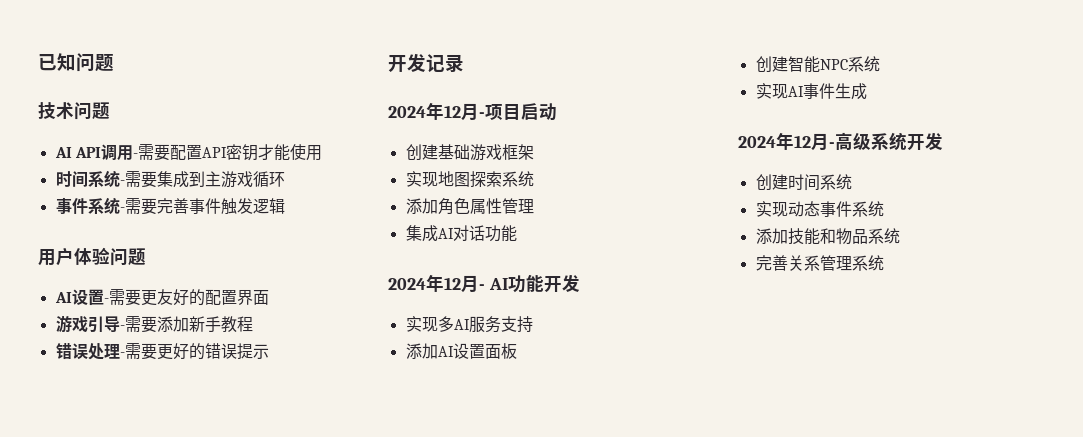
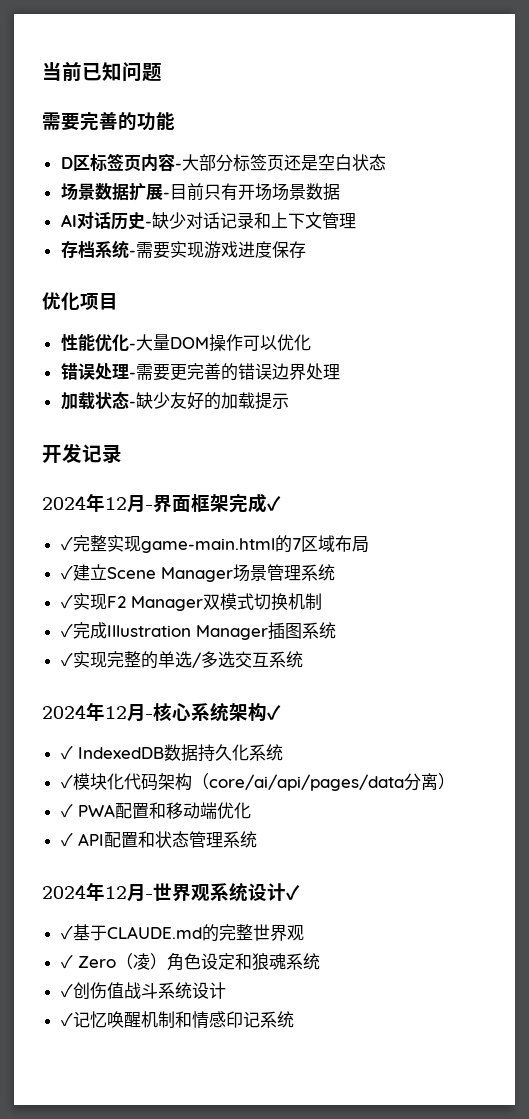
(38, 62) none -> [42,62,82,82] 当前
[38,102,110,120] [54,144,322,161] [55,170,285,188] [55,197,285,215] [38,247,146,266] [54,289,269,306] [55,316,253,333] 技术问题 // AI API调用-需要配置API密钥才能使用 // 时间系统-需要集成到主游戏循环 // 事件系统-需要完善事件触发逻辑 // 用户体验问题 // AI设置-需要更友好的配置界面 // 游戏引导-需要添加新手教程 -> [42,112,175,131] [60,153,386,172] [60,183,340,201] [60,212,356,230] [60,240,306,259] [42,292,118,311] [60,333,311,352] 需要完善的功能 // D区标签页内容-大部分标签页还是空白状态 // 场景数据扩展-目前只有开场场景数据 // AI对话历史-缺少对话记录和上下文管理 // 存档系统-需要实现游戏进度保存 // 优化项目 // 性能优化-大量DOM操作可以优化
[172,343,237,360] 好的错误 -> [186,363,340,381] [60,391,255,410] 完善的错误边界处理 // 加载状态-缺少友好的加载
[485,103,557,121] [405,144,534,161] [405,171,534,188] [405,198,534,215] [405,225,517,242] [388,274,580,293] [405,316,533,333] [405,343,517,359] [755,56,880,73] [755,83,867,100] [738,132,943,151] [755,174,852,191] [755,201,884,217] [755,228,900,245] [755,255,852,271] 项目启动 // 创建基础游戏框架 // 实现地图探索系统 // 添加角色属性管理 // 集成AI对话功能 // 2024年12月- AI功能开发 // 实现多AI服务支持 // 添加AI设置面板 // 创建智能NPC系统 // 实现AI事件生成 // 2024年12月-高级系统开发 // 创建时间系统 // 实现动态事件系统 // 添加技能和物品系统 // 完善关系管理 -> [153,493,281,513] [60,535,369,553] [60,564,335,582] [60,593,322,611] [60,622,336,640] [60,651,303,669] [42,702,281,722] [60,744,283,762] [60,773,455,791] [60,802,251,819] [60,831,257,848] [42,882,300,902] [60,924,304,942] [60,953,320,971] [60,982,226,1000] [60,1011,260,1029] 界面框架完成✓ // ✓完整实现game-main.html的7区域布局 // ✓建立Scene Manager场景管理系统 // ✓实现F2 Manager双模式切换机制 // ✓完成Illustration Manager插图系统 // ✓实现完整的单选/多选交互系统 // 2024年12月-核心系统架构✓ // ✓ IndexedDB数据持久化系统 // ✓模块化代码架构（core/ai/api/pages/data分离） // ✓ PWA配置和移动端优化 // ✓ API配置和状态管理系统 // 2024年12月-世界观系统设计✓ // ✓基于CLAUDE.md的完整世界观 // ✓ Zero（凌）角色设定和狼魂系统 // ✓创伤值战斗系统设计 // ✓记忆唤醒机制和情感印记

